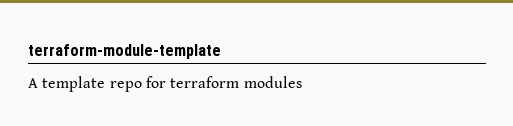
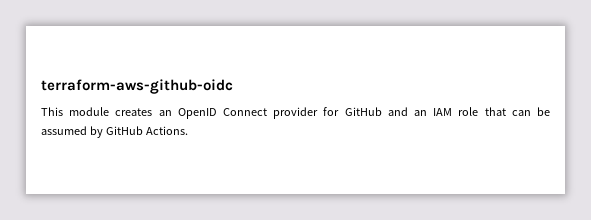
[28,44,221,59] [28,76,302,92] terraform-module-template // A template repo for terraform modules -> [41,79,233,94] [41,107,550,119] [41,126,188,138] terraform-aws-github-oidc // This module creates an OpenID Connect provider for GitHub and an IAM role that can be assumed by GitHub Actions.

